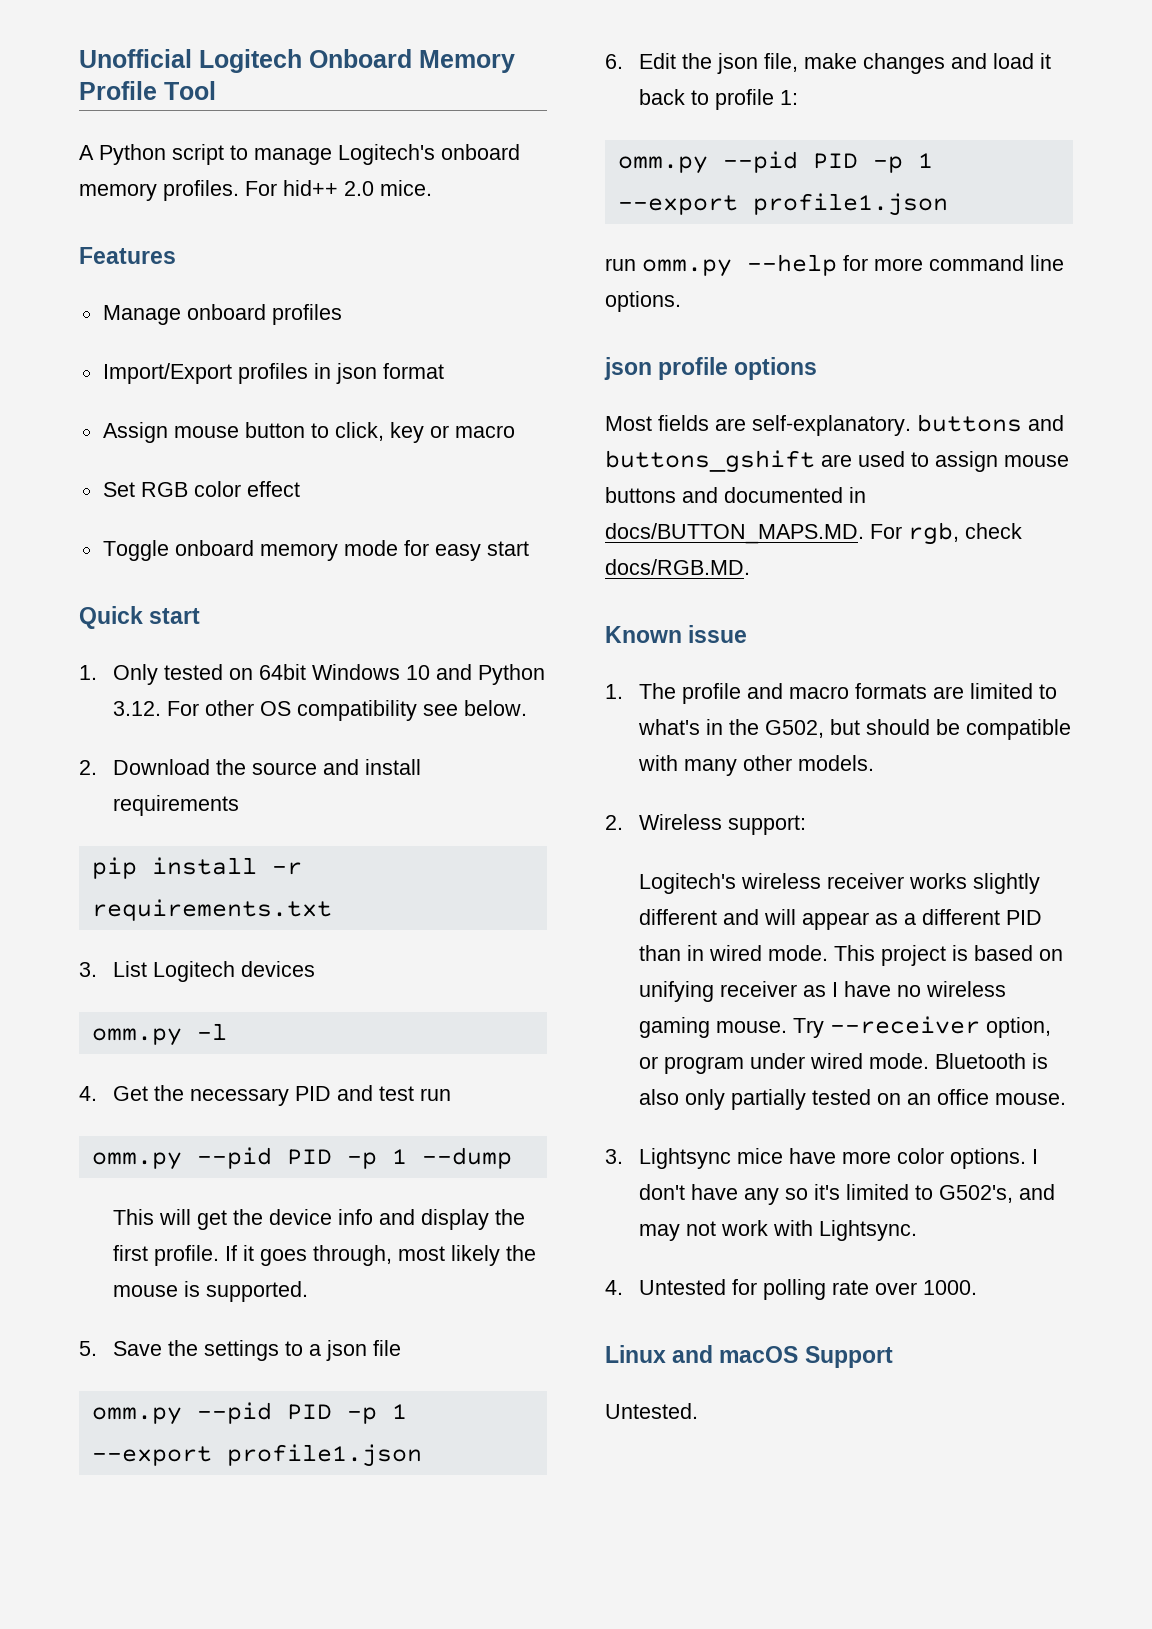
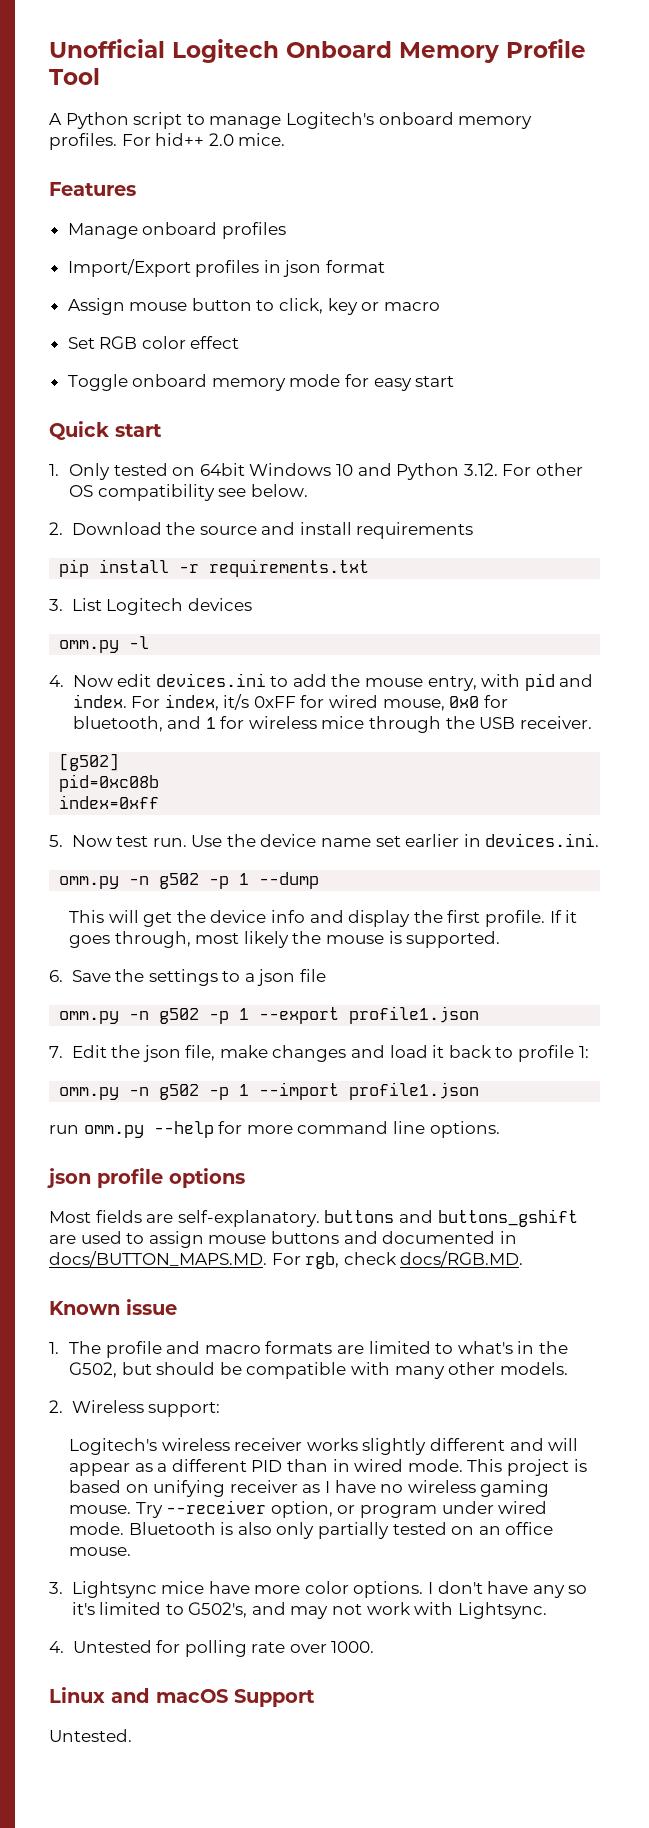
[113,1085,452,1106] [91,1147,332,1170] Get the necessary PID and test run // omm.py --pid PID -> [72,673,594,691] [72,694,508,711] [72,716,592,733] [59,753,120,771] [59,774,160,792] [59,795,160,809] [49,833,600,847] [59,873,200,889] Now edit devices.ini to add the mouse entry, with pid and index. For index, it/s 0xFF for wired mouse, 0x0 for bluetooth, and 1 for wireless mice through the USB receiver. // [g502] // pid=0xc08b // index=0xff // 5. Now test run. Use the device name set earlier in devices.ini. // omm.py -n g502
[79,1341,97,1356] 5. -> [49,970,63,982] 6.
[196,1402,407,1424] [91,1444,422,1467] [605,54,623,69] --pid PID -p 1 --export profile1.json // 6. -> [129,1006,480,1024] [49,1046,63,1058] -n g502 -p 1 --export profile1.json // 7.
[722,151,933,173] [617,195,738,215] --pid PID -p 1 --export -> [129,1082,340,1100] -n g502 -p 1 --import

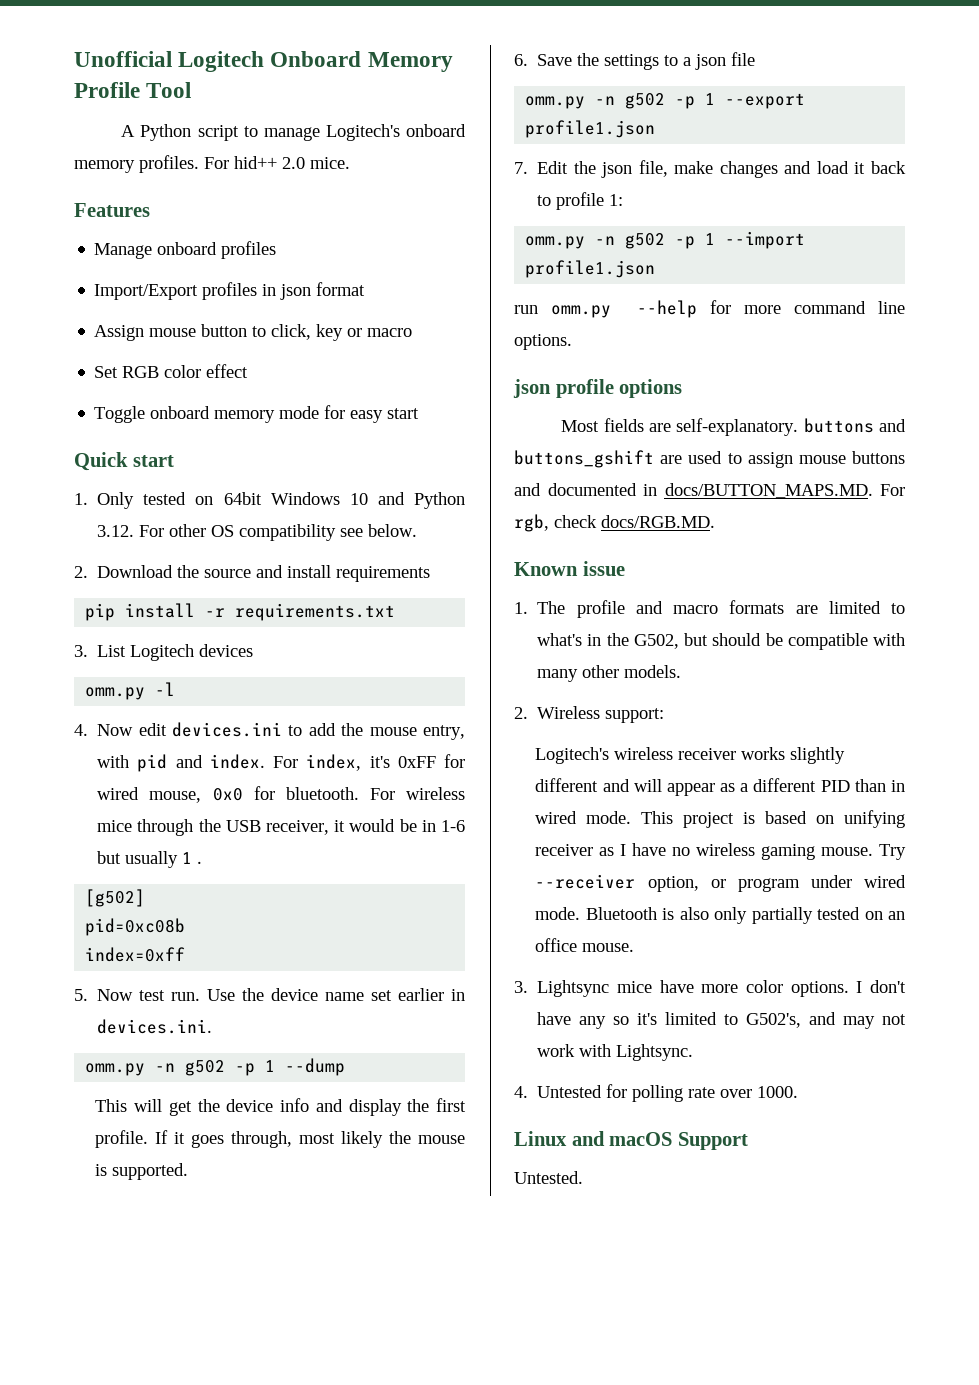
[223,694,250,710] it/s -> [369,756,390,768] it's
[72,716,245,732] bluetooth, and 1 for -> [285,787,395,800] bluetooth. For
[519,716,592,729] receiver. -> [266,819,466,835] [97,851,203,868] receiver, it would be in 1-6 but usually 1 .

